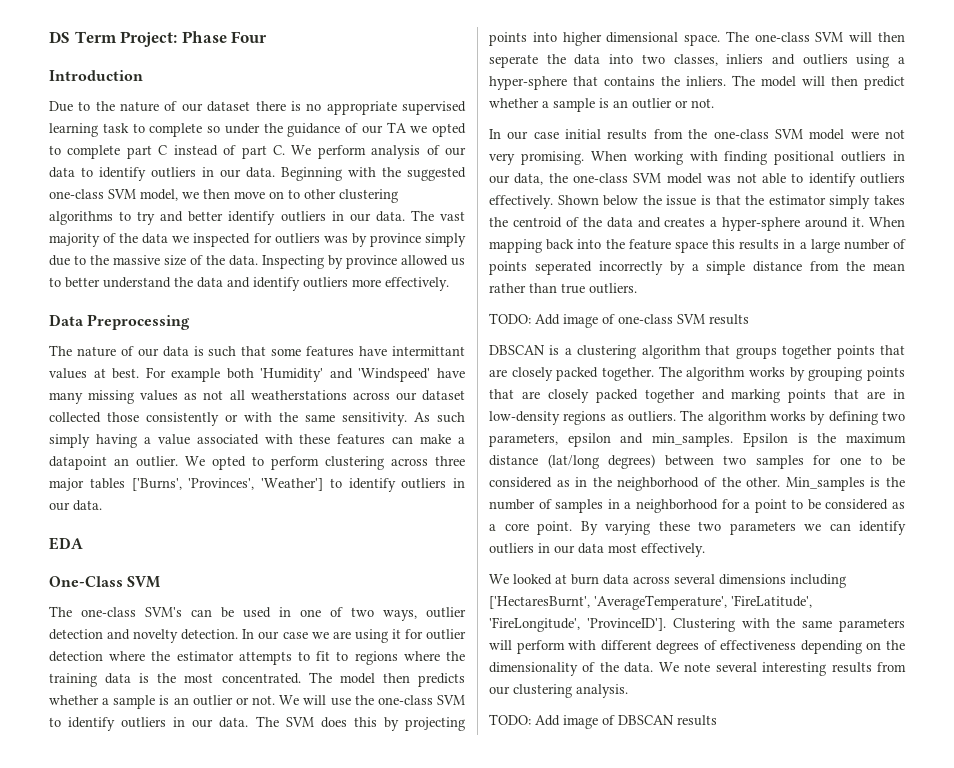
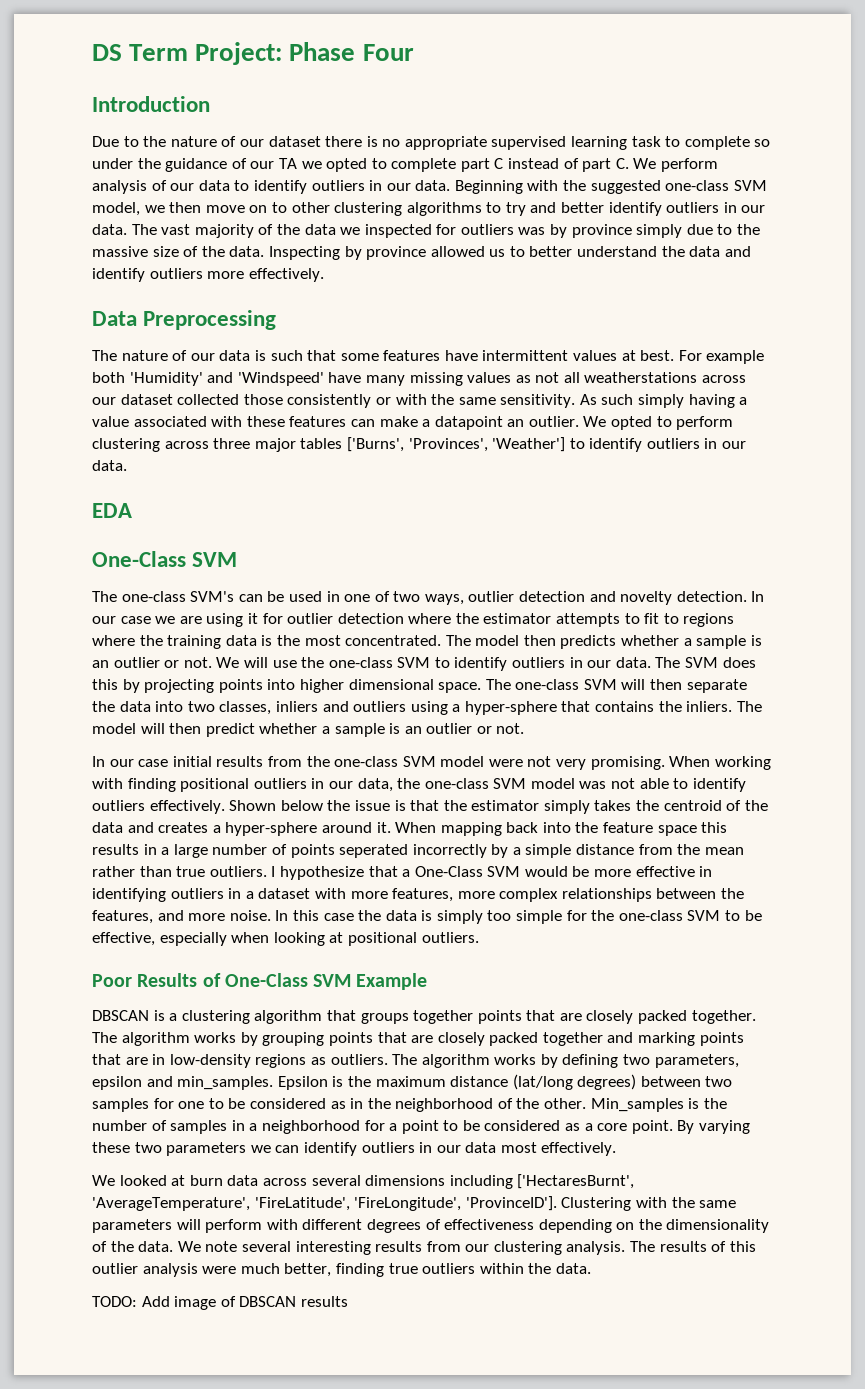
[392,346,466,356] intermittant -> [482,350,569,361] intermittent
[489,54,538,68] seperate -> [686,679,747,693] separate
[489,313,749,328] // TODO: Add image of one-class SVM results -> [271,866,713,880] [92,888,745,902] [92,910,762,924] [92,932,479,946] [92,973,428,990] I hypothesize that a One-Class SVM would be more effective in identifying outliers in a dataset with more features, more complex relationships between the features, and more noise. In this case the data is simply too simple for the one-class SVM to be effective, especially when looking at positional outliers. // Poor Results of One-Class SVM Example
(628, 691) none -> [630,1241,756,1252] [92,1263,591,1277] The results of this outlier analysis were much better, finding true outliers within the data.

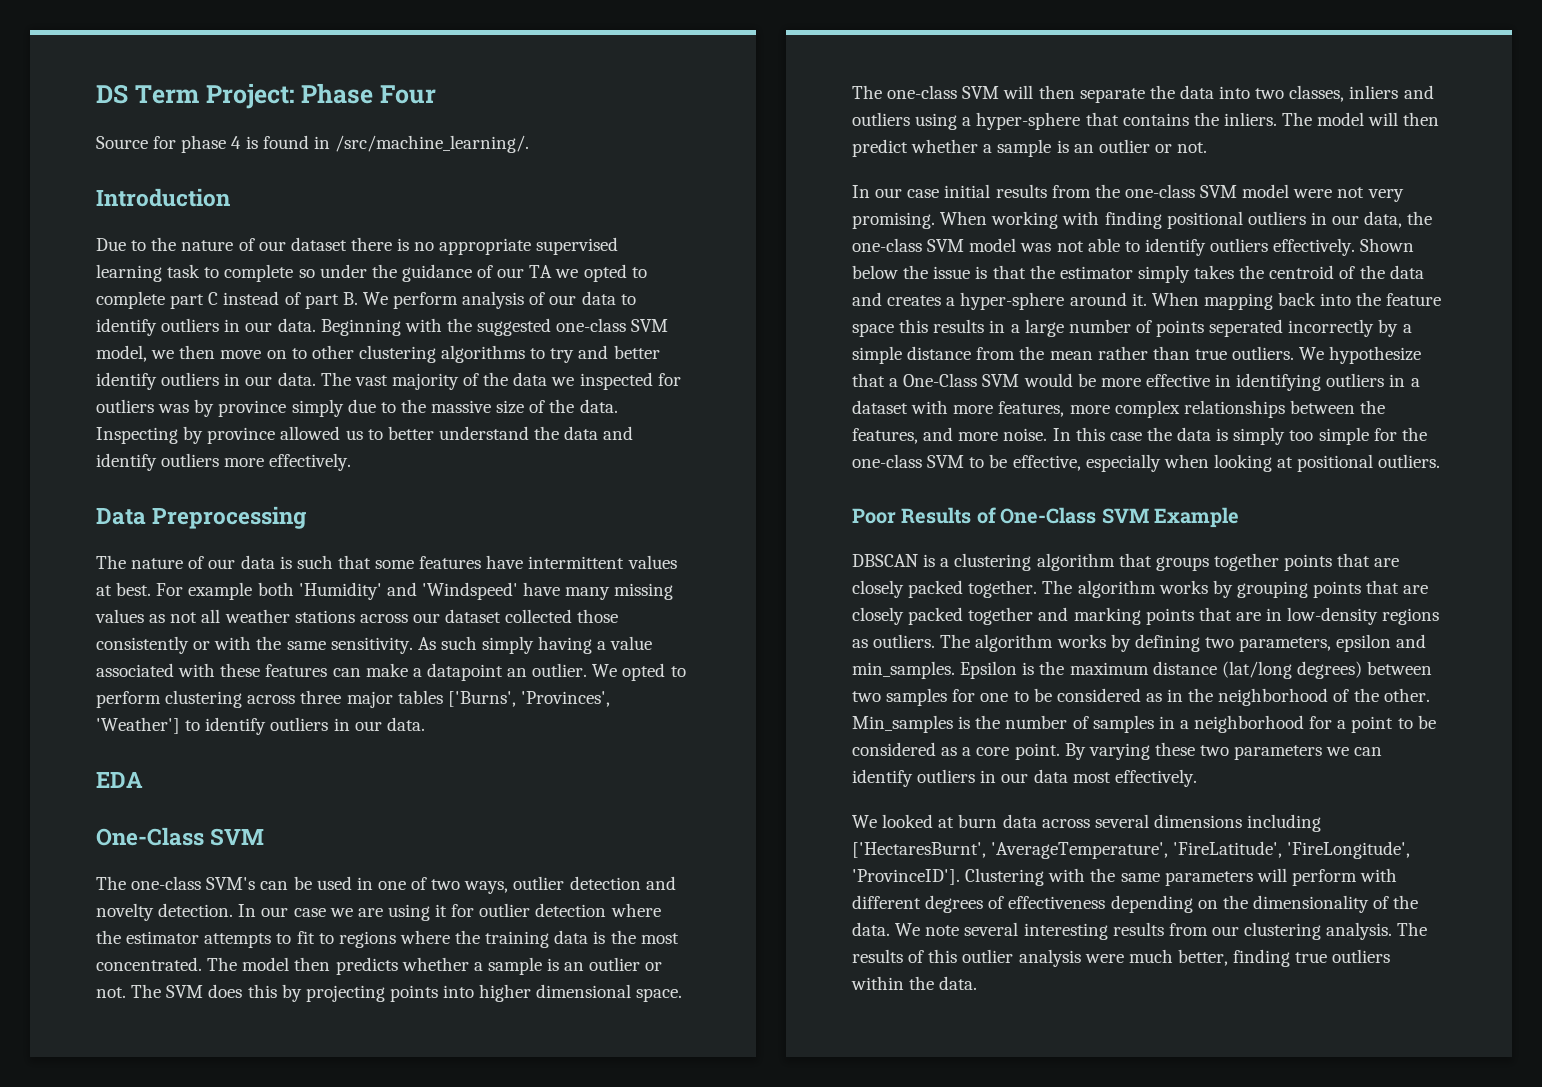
(414, 52) none -> [96,135,529,153] // Source for phase 4 is found in /src/machine_learning/.
[615,158,629,169] C. -> [342,292,358,305] B.
[584,372,698,383] weatherstations -> [224,609,355,623] weather stations
[216,657,651,671] We will use the one-class SVM to identify outliers in our data. -> (126, 992) none
[271,866,276,877] I -> [1299,347,1325,360] We
[92,1296,348,1310] // TODO: Add image of DBSCAN results -> (978, 983) none

